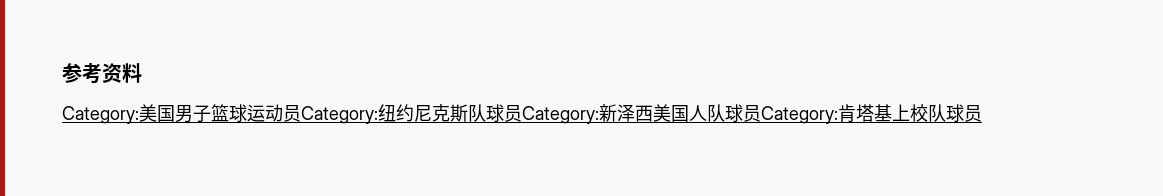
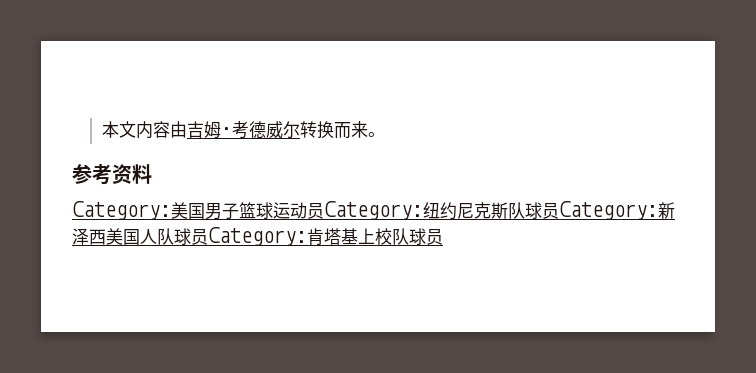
(62, 73) none -> [101,121,385,139] 本文内容由吉姆·考德威尔转换而来。 //

